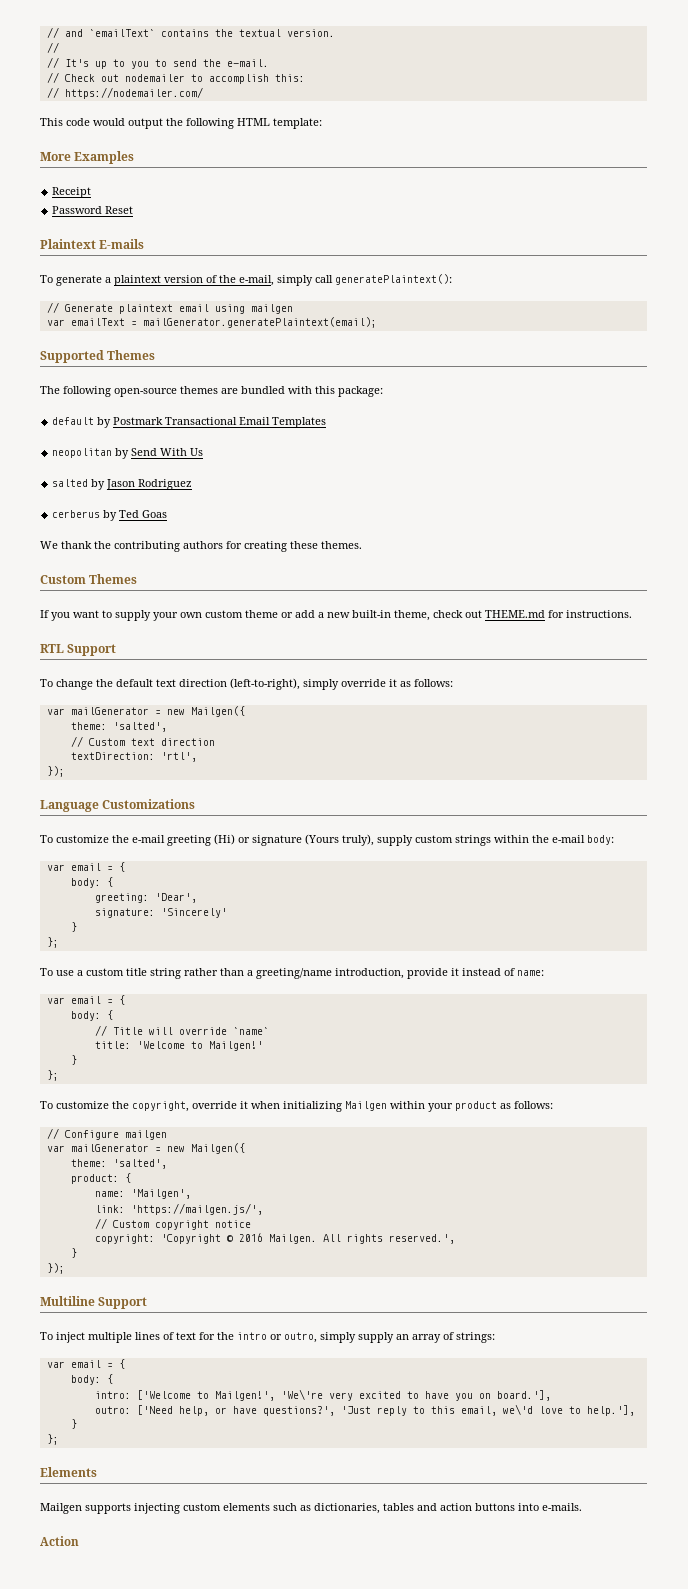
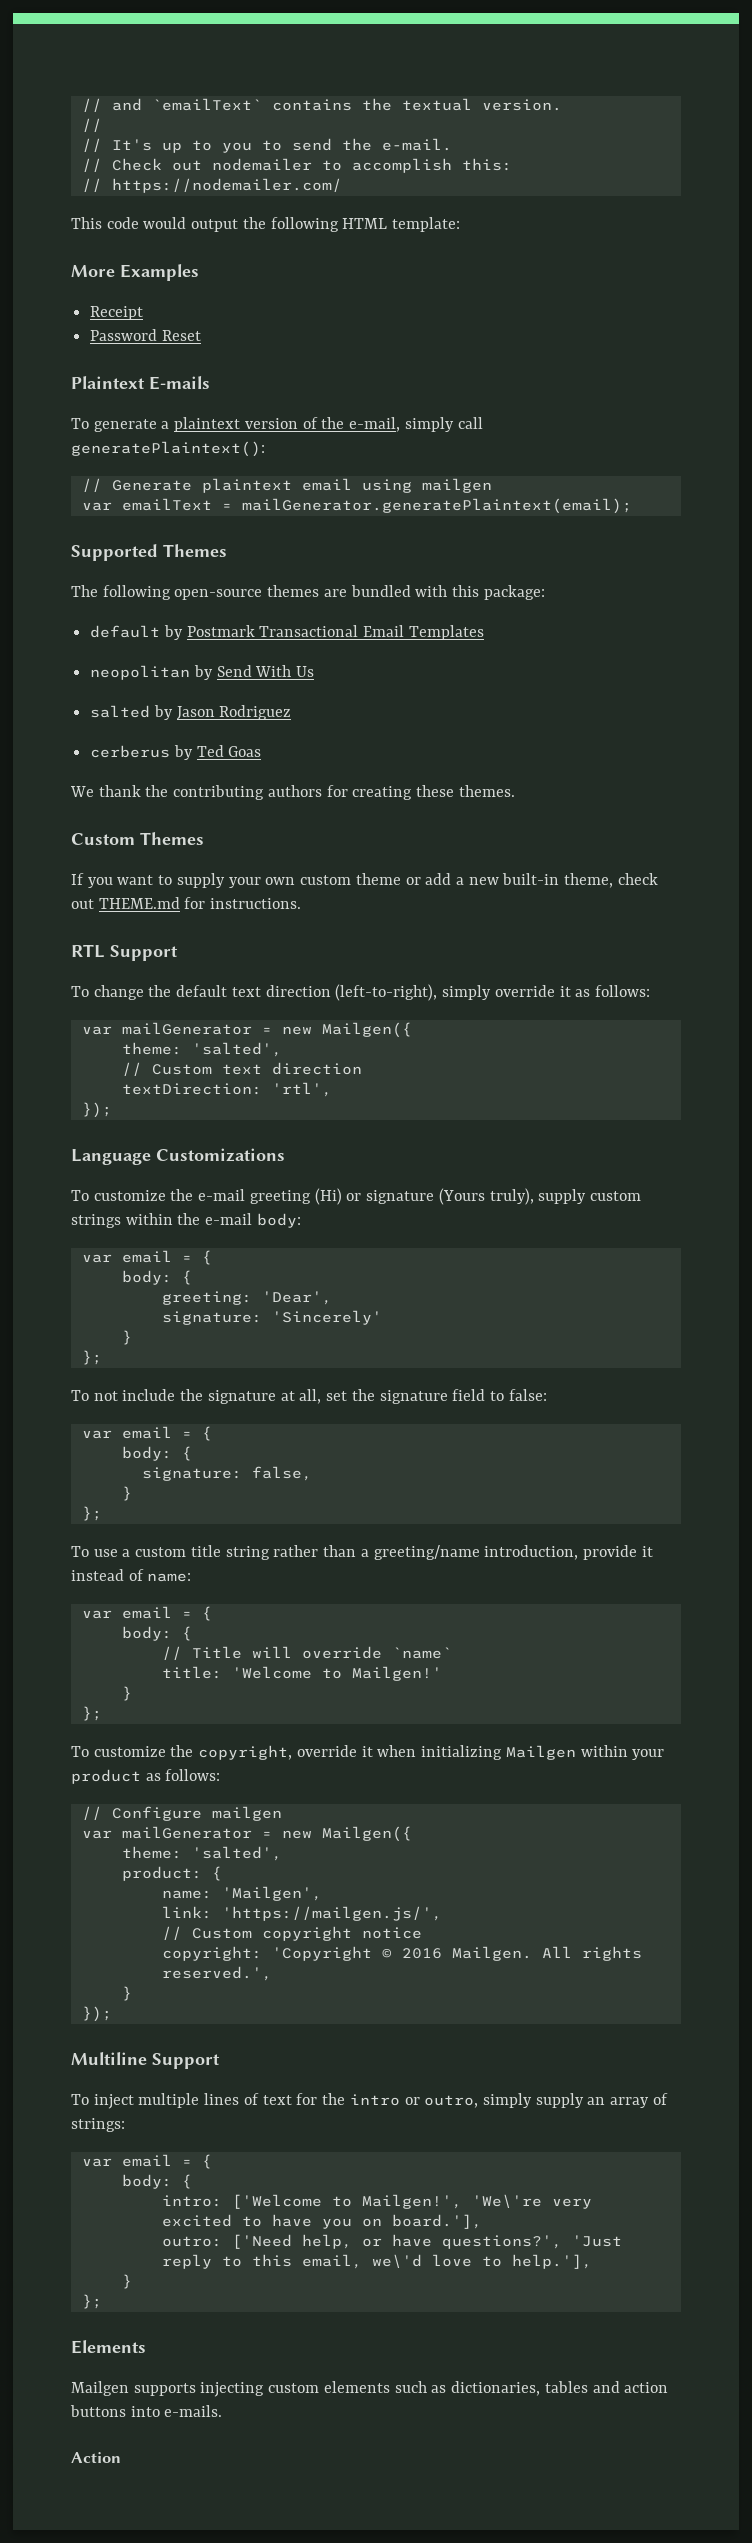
(59, 942) none -> [71,1389,547,1404] [81,1426,212,1441] [121,1446,192,1461] [141,1466,312,1481] [121,1486,132,1501] [81,1506,102,1521] // To not include the signature at all, set the signature field to false: // var email = { // body: { // signature: false, // } // };

